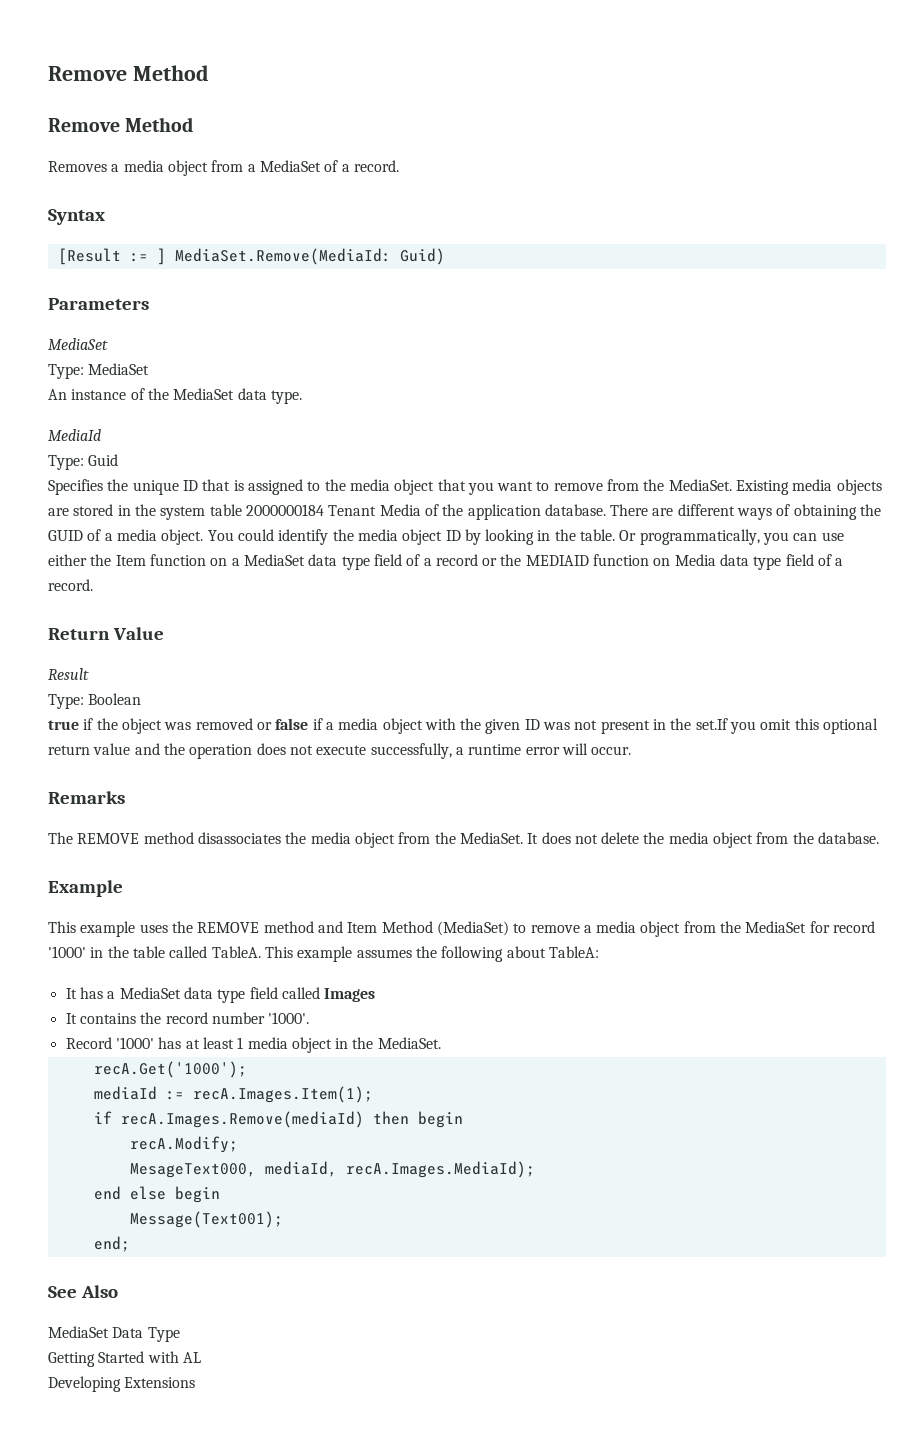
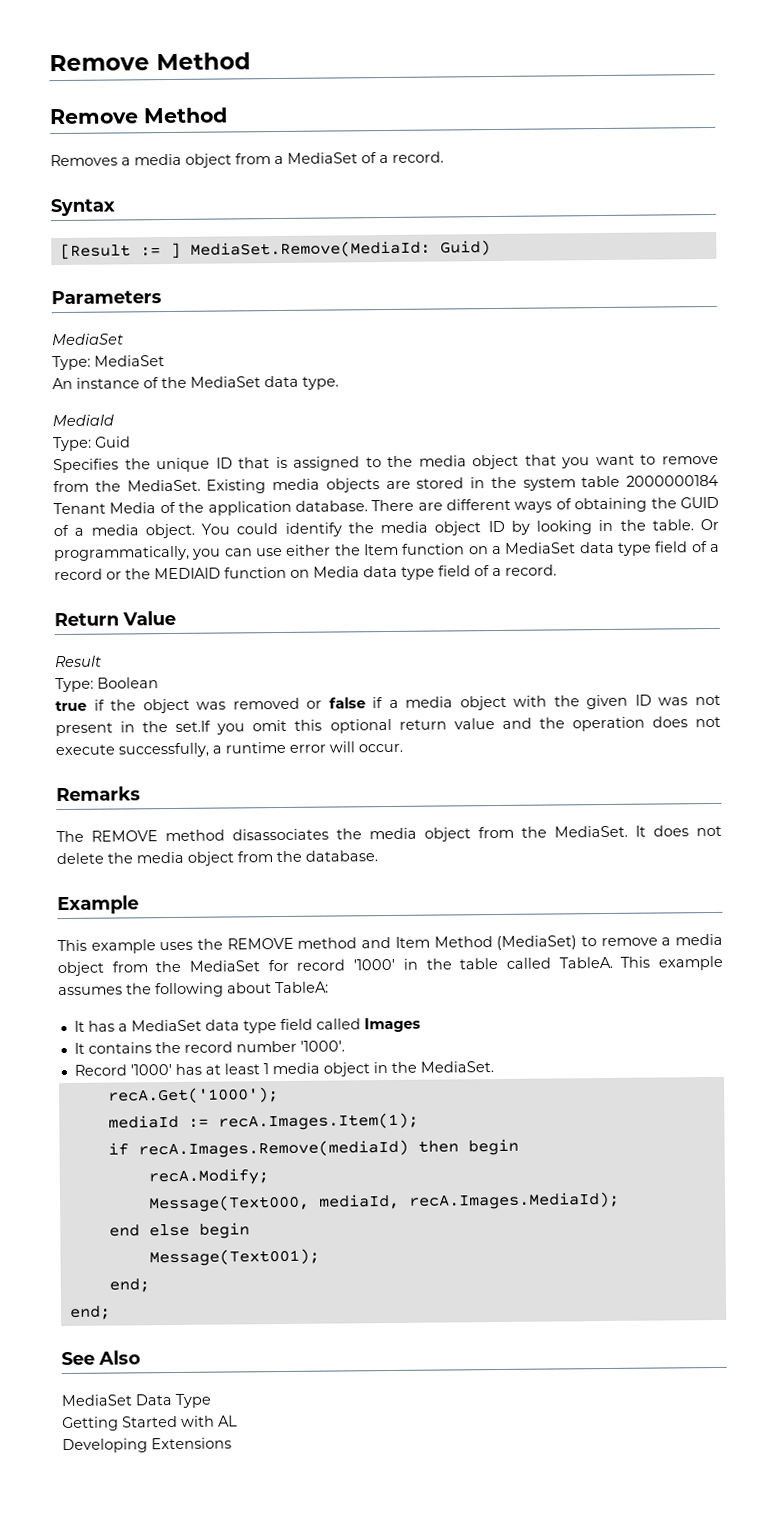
[129,1163,256,1178] MesageText000, -> [148,1194,310,1213] Message(Text000,
(130, 1244) none -> [69,1305,111,1320] // end;

